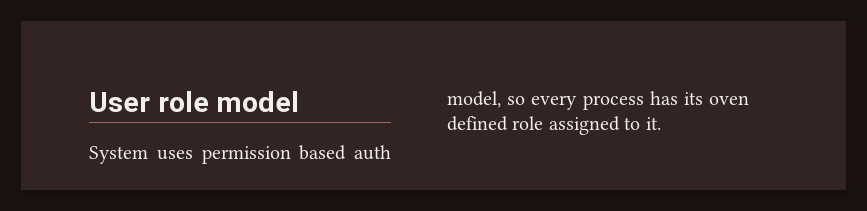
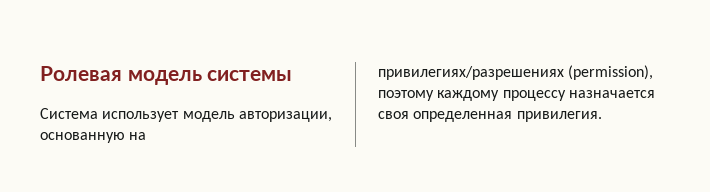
[89,91,300,112] [89,145,391,164] [447,91,749,110] [447,116,661,135] User role model // System uses permission based auth model, so every process has its oven defined role assigned to it. -> [40,66,293,85] [40,108,332,122] [40,132,147,143] [378,65,654,80] [378,90,655,101] [378,111,602,122] Ролевая модель системы // Система использует модель авторизации, основанную на привилегиях/разрешениях (permission), поэтому каждому процессу назначается своя определенная привилегия.

